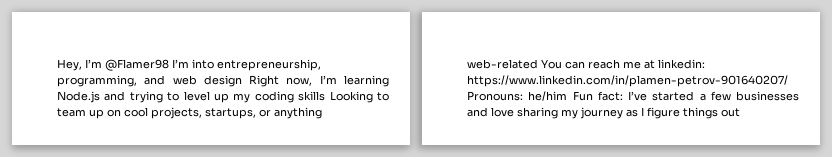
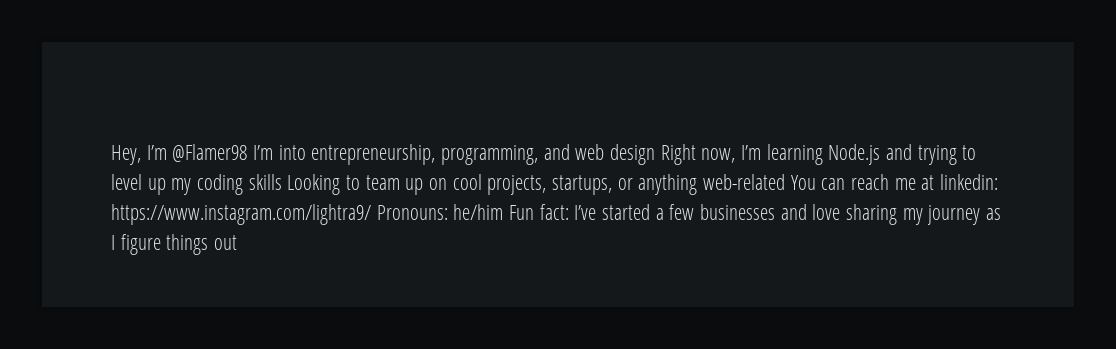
[467,75,788,87] https://www.linkedin.com/in/plamen-petrov-901640207/ -> [111,204,371,225] https://www.instagram.com/lightra9/

